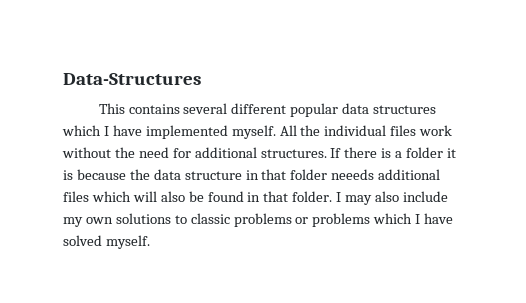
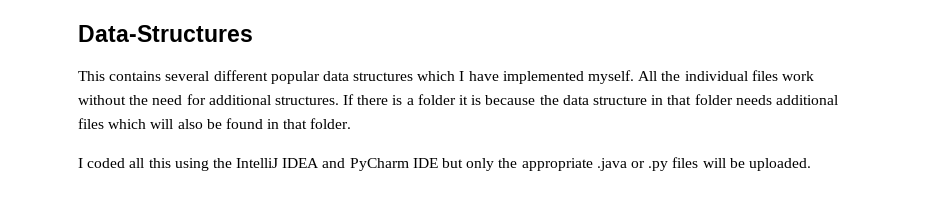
[331,169,375,180] neeeds -> [735,95,772,105] needs
[336,191,448,205] [63,213,454,227] [63,235,150,249] I may also include my own solutions to classic problems or problems which I have solved myself. -> [78,157,811,171] // I coded all this using the IntelliJ IDEA and PyCharm IDE but only the appropriate .java or .py files will be uploaded.

